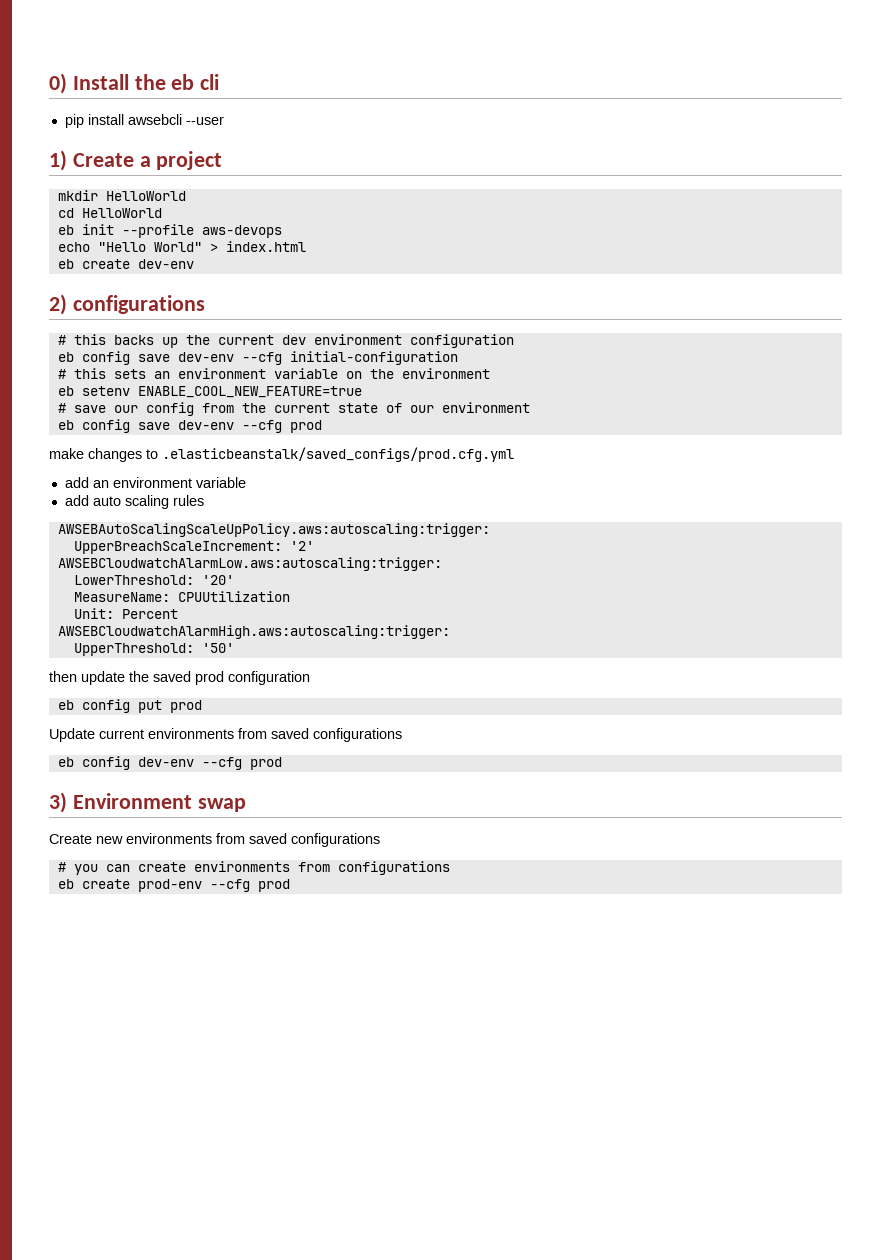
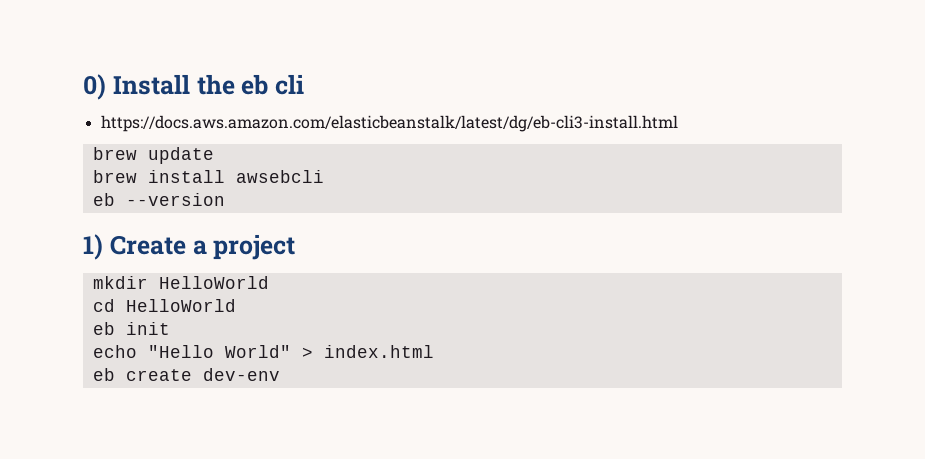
[64,114,84,128] pip -> [100,115,678,132] [92,147,214,164] [92,170,137,183] https://docs.aws.amazon.com/elasticbeanstalk/latest/dg/eb-cli3-install.html // brew update // brew
[185,116,224,125] --user -> [92,193,225,206] // eb --version
[121,224,282,238] --profile aws-devops -> (170, 328) none
[49,294,205,315] [57,334,514,348] [57,351,458,365] [57,368,490,379] [57,386,362,398] [57,402,530,416] [57,419,322,433] [49,447,514,462] [64,477,246,488] [64,495,204,509] [57,523,490,537] [73,541,314,554] [57,557,442,571] [73,575,234,585] [73,591,290,602] [73,608,178,619] [57,625,450,639] [73,643,234,656] [49,671,310,685] [57,699,202,713] [49,728,402,742] [57,756,282,770] [49,792,246,813] [49,833,380,847] [57,861,450,875] [57,879,290,892] // 2) configurations // # this backs up the current dev environment configuration // eb config save dev-env --cfg initial-configuration // # this sets an environment variable on the environment // eb setenv ENABLE_COOL_NEW_FEATURE=true // # save our config from the current state of our environment // eb config save dev-env --cfg prod // make changes to .elasticbeanstalk/saved_configs/prod.cfg.yml // add an environment variable // add auto scaling rules // AWSEBAutoScalingScaleUpPolicy.aws:autoscaling:trigger: // UpperBreachScaleIncrement: '2' // AWSEBCloudwatchAlarmLow.aws:autoscaling:trigger: // LowerThreshold: '20' // MeasureName: CPUUtilization // Unit: Percent // AWSEBCloudwatchAlarmHigh.aws:autoscaling:trigger: // UpperThreshold: '50' // then update the saved prod configuration // eb config put prod // Update current environments from saved configurations // eb config dev-env --cfg prod // 3) Environment swap // Create new environments from saved configurations // # you can create environments from configurations // eb create prod-env --cfg prod -> (280, 374) none

